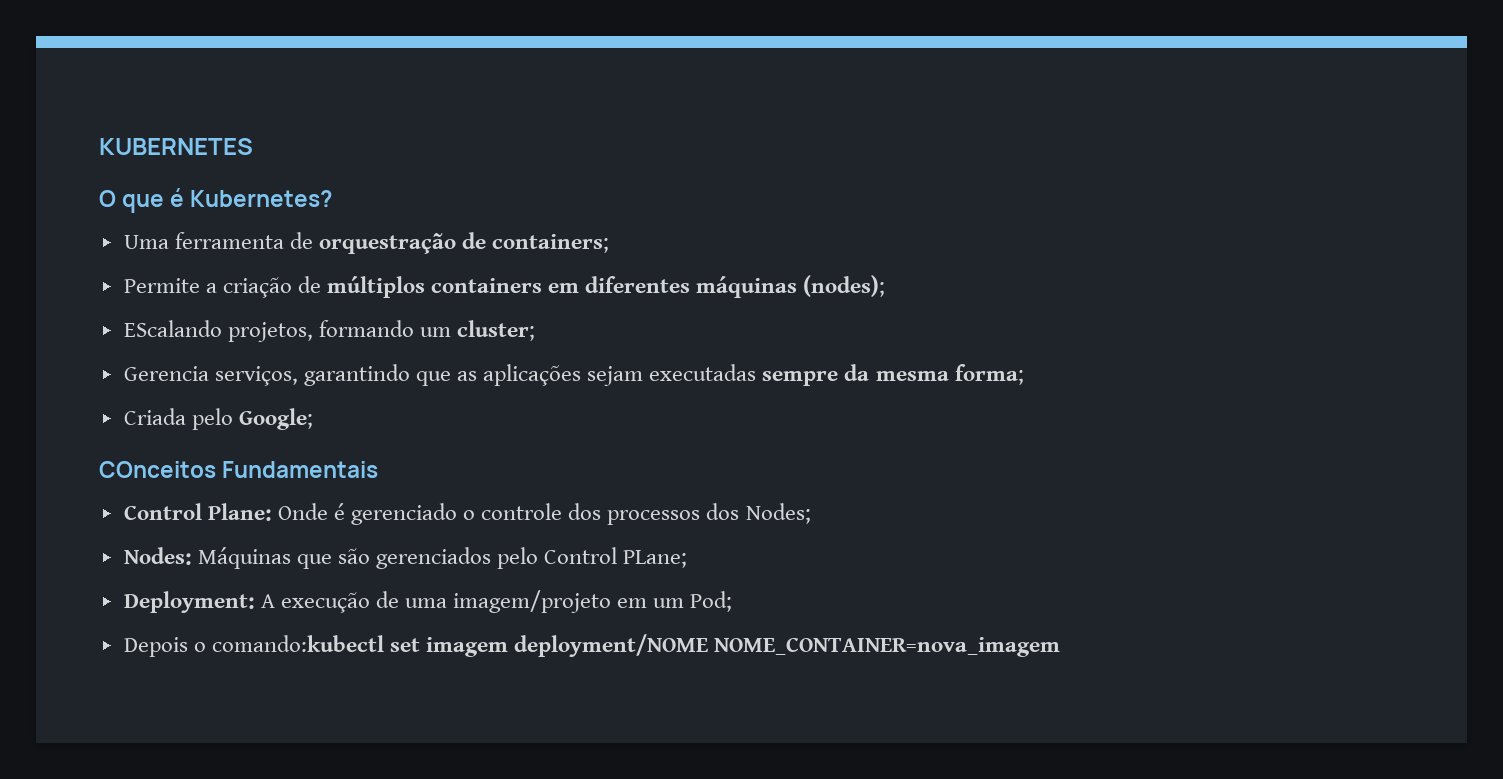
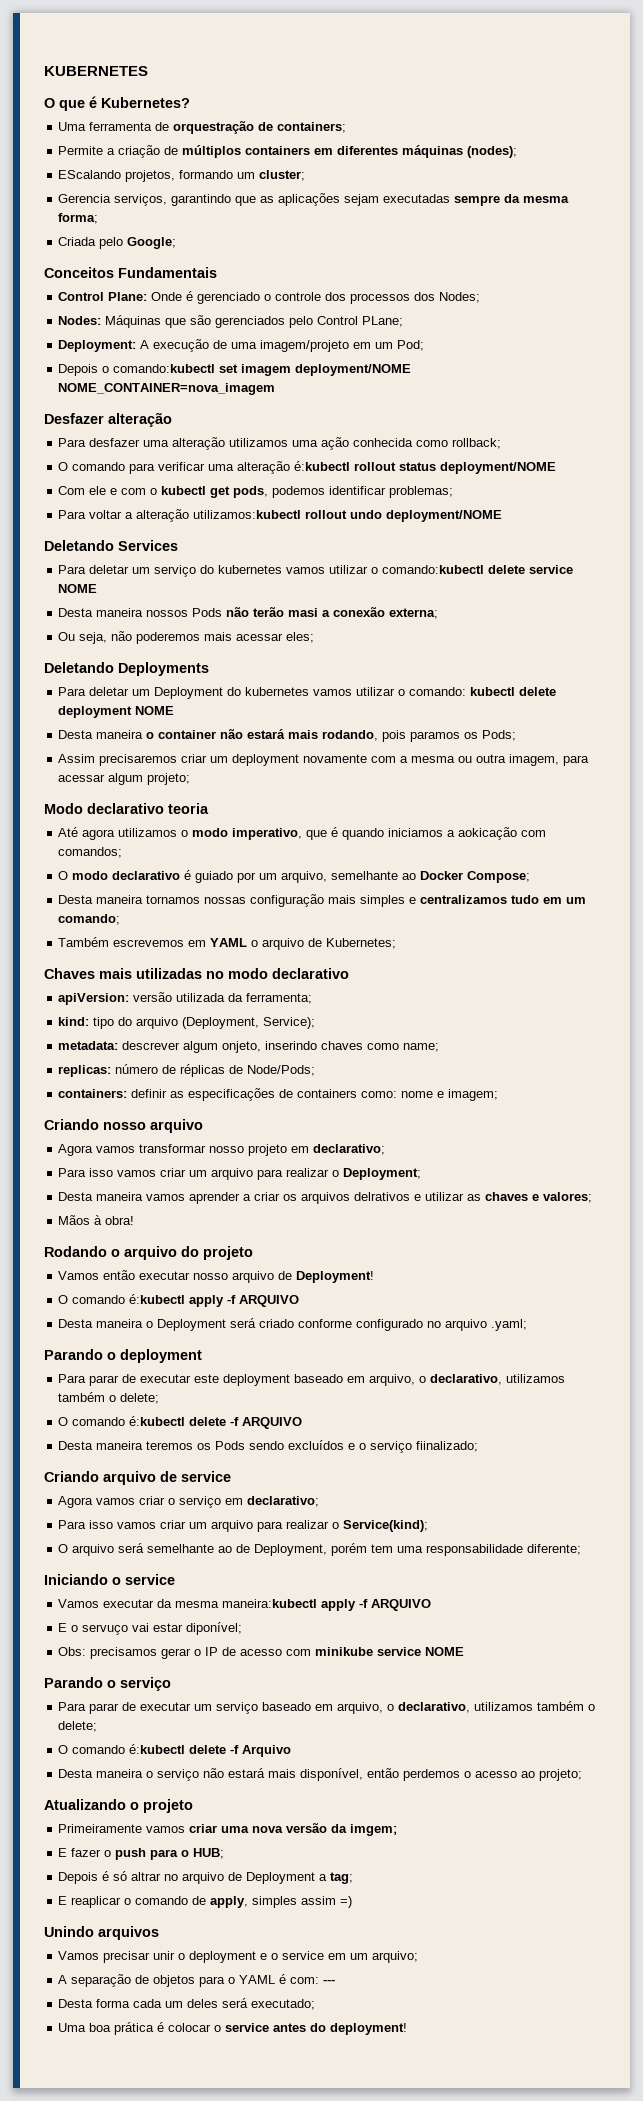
[99,461,216,478] COnceitos -> [44,267,114,278] Conceitos
(1061, 647) none -> [44,412,172,427] [58,437,502,450] [58,461,557,474] [58,486,454,498] [58,509,503,522] [44,540,178,551] [58,565,574,577] [58,584,98,593] [58,607,439,619] [58,631,315,644] [44,662,209,676] [58,687,557,699] [58,706,175,718] [58,729,517,742] [58,754,590,766] [58,773,191,785] [44,803,209,814] [58,827,547,840] [58,847,123,858] [58,870,531,883] [58,894,587,907] [58,914,121,925] [58,937,397,950] [44,968,349,979] [58,992,313,1005] [58,1017,316,1029] [58,1041,440,1053] [58,1064,316,1077] [58,1088,499,1101] [44,1119,203,1133] [58,1144,386,1156] [58,1168,422,1180] [58,1192,593,1204] [58,1215,135,1225] [44,1246,253,1260] [58,1270,375,1283] [58,1294,300,1307] [58,1318,528,1331] [44,1349,202,1363] [58,1374,566,1386] [58,1392,160,1404] [58,1416,303,1429] [58,1440,479,1453] [44,1471,231,1485] [58,1496,320,1508] [58,1520,429,1532] [58,1543,582,1556] [44,1574,175,1585] [58,1599,432,1611] [58,1622,243,1635] [58,1647,465,1659] [44,1677,171,1691] [58,1701,596,1714] [58,1721,98,1732] [58,1744,292,1757] [58,1768,583,1781] [44,1799,193,1813] [58,1823,398,1836] [58,1848,225,1860] [58,1871,354,1884] [58,1896,353,1908] [44,1926,159,1940] [58,1951,419,1963] [58,1974,336,1987] [58,1998,316,2010] [58,2022,408,2035] // Desfazer alteração // Para desfazer uma alteração utilizamos uma ação conhecida como rollback; // O comando para verificar uma alteração é:kubectl rollout status deployment/NOME // Com ele e com o kubectl get pods, podemos identificar problemas; // Para voltar a alteração utilizamos:kubectl rollout undo deployment/NOME // Deletando Services // Para deletar um serviço do kubernetes vamos utilizar o comando:kubectl delete service NOME // Desta maneira nossos Pods não terão masi a conexão externa; // Ou seja, não poderemos mais acessar eles; // Deletando Deployments // Para deletar um Deployment do kubernetes vamos utilizar o comando: kubectl delete deployment NOME // Desta maneira o container não estará mais rodando, pois paramos os Pods; // Assim precisaremos criar um deployment novamente com a mesma ou outra imagem, para acessar algum projeto; // Modo declarativo teoria // Até agora utilizamos o modo imperativo, que é quando iniciamos a aokicação com comandos; // O modo declarativo é guiado por um arquivo, semelhante ao Docker Compose; // Desta maneira tornamos nossas configuração mais simples e centralizamos tudo em um comando; // Também escrevemos em YAML o arquivo de Kubernetes; // Chaves mais utilizadas no modo declarativo // apiVersion: versão utilizada da ferramenta; // kind: tipo do arquivo (Deployment, Service); // metadata: descrever algum onjeto, inserindo chaves como name; // replicas: número de réplicas de Node/Pods; // containers: definir as especificações de containers como: nome e imagem; // Criando nosso arquivo // Agora vamos transformar nosso projeto em declarativo; // Para isso vamos criar um arquivo para realizar o Deployment; // Desta maneira vamos aprender a criar os arquivos delrativos e utilizar as chaves e valores; // Mãos à obra! // Rodando o arquivo do projeto // Vamos então executar nosso arquivo de Deployment! // O comando é:kubectl apply -f ARQUIVO // Desta maneira o Deployment será criado conforme configurado no arquivo .yaml; // Parando o deployment // Para parar de executar este deployment baseado em arquivo, o declarativo, utilizamos também o delete; // O comando é:kubectl delete -f ARQUIVO // Desta maneira teremos os Pods sendo excluídos e o serviço fiinalizado; // Criando arquivo de service // Agora vamos criar o serviço em declarativo; // Para isso vamos criar um arquivo para realizar o Service(kind); // O arquivo será semelhante ao de Deployment, porém tem uma responsabilidade diferente; // Iniciando o service // Vamos executar da mesma maneira:kubectl apply -f ARQUIVO // E o servuço vai estar diponível; // Obs: precisamos gerar o IP de acesso com minikube service NOME // Parando o serviço // Para parar de executar um serviço baseado em arquivo, o declarativo, utilizamos também o delete; // O comando é:kubectl delete -f Arquivo // Desta maneira o serviço não estará mais disponível, então perdemos o acesso ao projeto; // Atualizando o projeto // Primeiramente vamos criar uma nova versão da imgem; // E fazer o push para o HUB; // Depois é só altrar no arquivo de Deployment a tag; // E reaplicar o comando de apply, simples assim =) // Unindo arquivos // Vamos precisar unir o deployment e o service em um arquivo; // A separação de objetos para o YAML é com: --- // Desta forma cada um deles será executado; // Uma boa prática é colocar o service antes do deployment!

